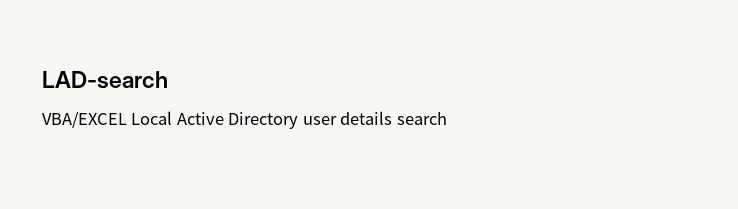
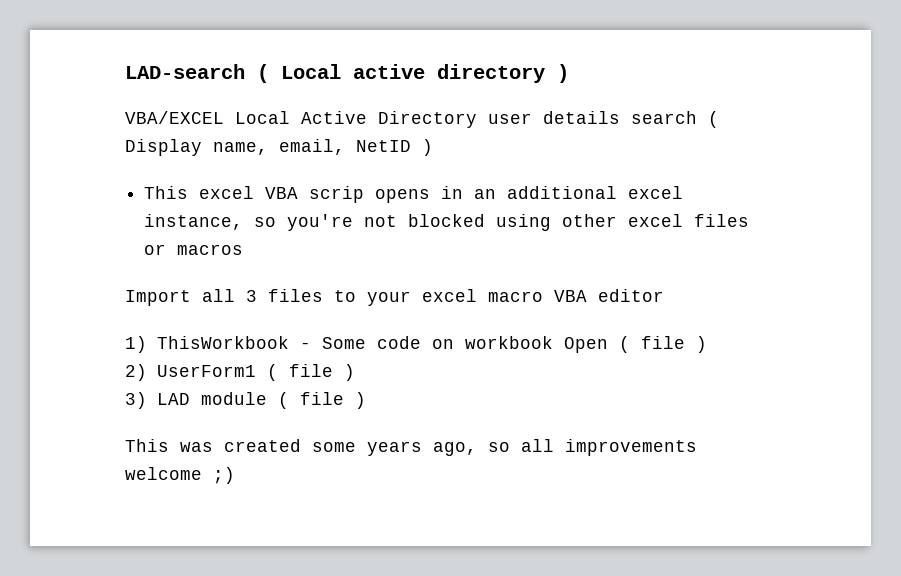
(168, 80) none -> [257,64,569,83] ( Local active directory )
(447, 118) none -> [708,111,719,128] [125,139,433,156] [144,186,684,203] [144,214,750,231] [144,244,244,255] [125,289,664,306] [125,336,707,353] [125,364,355,381] [125,392,366,409] [125,439,697,456] [125,467,235,484] ( Display name, email, NetID ) // This excel VBA scrip opens in an additional excel instance, so you're not blocked using other excel files or macros // Import all 3 files to your excel macro VBA editor // 1) ThisWorkbook - Some code on workbook Open ( file ) // 2) UserForm1 ( file ) // 3) LAD module ( file ) // This was created some years ago, so all improvements welcome ;)

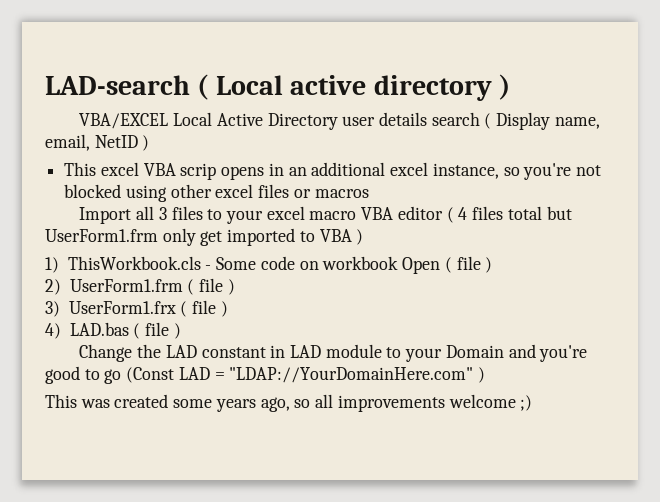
(664, 295) none -> [446,206,572,223] [45,228,364,246] ( 4 files total but UserForm1.frm only get imported to VBA )
[156,336,289,349] ThisWorkbook -> [67,256,201,270] ThisWorkbook.cls
[156,365,256,377] UserForm1 -> [69,279,183,292] UserForm1.frm
[156,392,344,409] LAD module ( file -> [68,300,228,317] [45,322,181,339] [79,344,588,362] [45,366,474,384] UserForm1.frx ( file ) // 4) LAD.bas ( file ) // Change the LAD constant in LAD module to your Domain and you're good to go (Const LAD = "LDAP://YourDomainHere.com"

